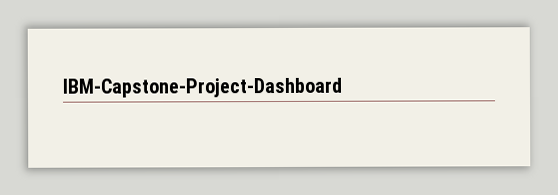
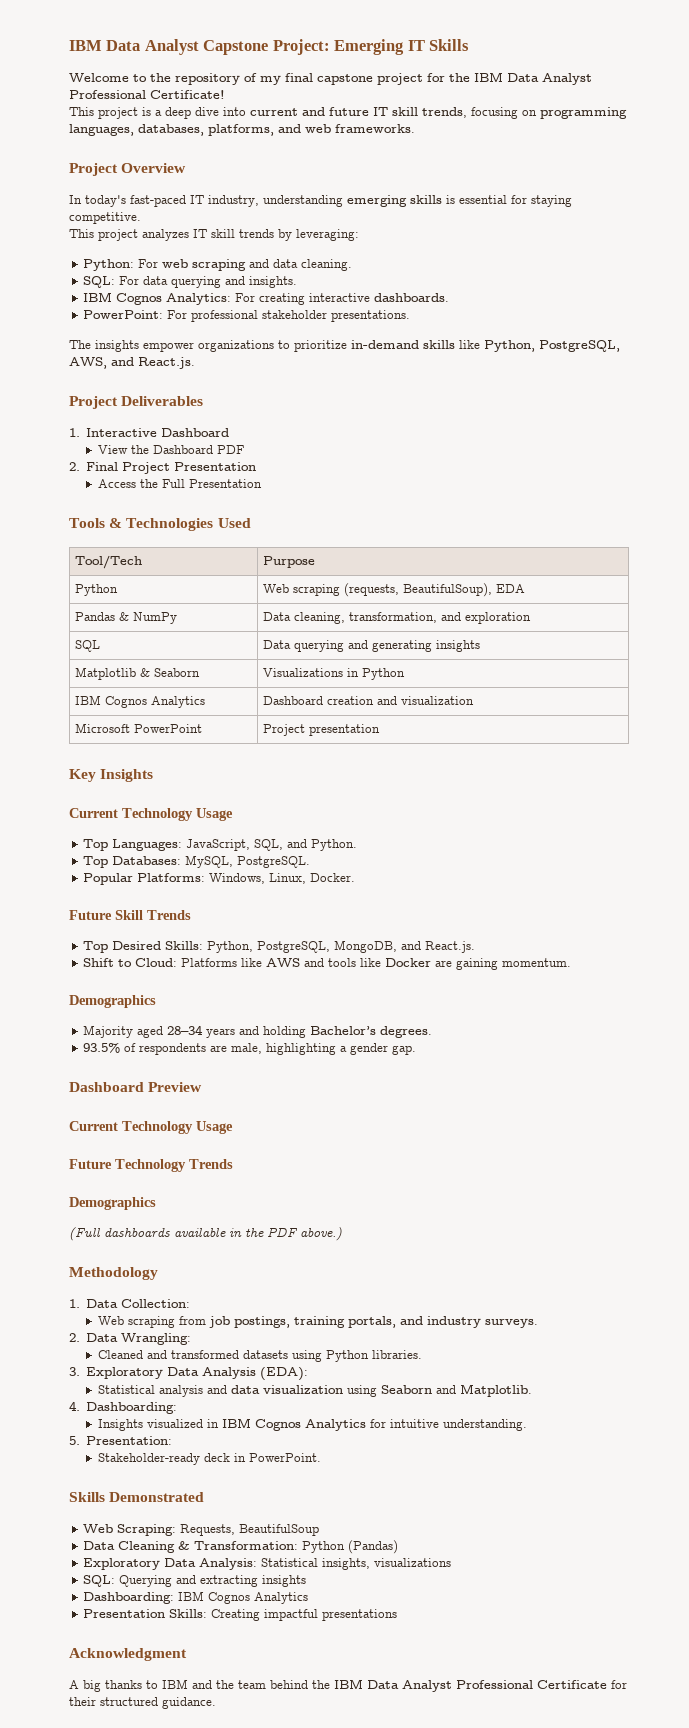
[62,77,342,98] IBM-Capstone-Project-Dashboard -> [69,39,470,55] [69,72,592,85] [69,90,225,99] [69,107,627,119] [69,124,415,136] [69,163,187,176] [69,195,572,207] [69,212,141,224] [69,229,359,241] [82,259,352,271] [82,276,297,288] [82,292,449,305] [82,310,410,322] [69,340,620,352] [69,357,195,369] [69,396,204,409] [69,428,230,437] [97,445,244,454] [69,462,257,474] [97,479,262,488] [69,518,251,531] [74,555,142,569] [262,556,315,568] [74,584,118,596] [262,583,525,597] [74,612,177,624] [262,612,531,624] [74,640,100,652] [262,640,480,652] [74,667,200,680] [262,668,405,680] [74,695,205,708] [262,696,474,705] [74,723,202,733] [262,724,380,736] [69,769,154,782] [69,808,233,821] [82,839,357,851] [82,855,310,868] [82,873,355,885] [69,910,191,920] [82,940,475,953] [82,958,571,970] [69,995,156,1008] [82,1025,432,1038] [82,1043,416,1055] [69,1082,203,1092] [69,1121,233,1134] [69,1159,233,1172] [69,1197,156,1210] [69,1227,342,1241] [69,1267,158,1280] [69,1299,191,1308] [97,1316,538,1328] [69,1333,192,1345] [97,1350,422,1362] [69,1367,309,1381] [97,1384,532,1397] [69,1401,178,1414] [97,1418,527,1431] [69,1436,173,1445] [97,1453,321,1465] [69,1492,205,1502] [82,1524,319,1536] [82,1540,398,1554] [82,1558,451,1570] [82,1575,306,1587] [82,1591,308,1604] [82,1609,397,1621] [69,1648,187,1661] [69,1679,627,1692] [69,1697,216,1709] IBM Data Analyst Capstone Project: Emerging IT Skills // Welcome to the repository of my final capstone project for the IBM Data Analyst Professional Certificate! // This project is a deep dive into current and future IT skill trends, focusing on programming languages, databases, platforms, and web frameworks. // Project Overview // In today's fast-paced IT industry, understanding emerging skills is essential for staying competitive. // This project analyzes IT skill trends by leveraging: // Python: For web scraping and data cleaning. // SQL: For data querying and insights. // IBM Cognos Analytics: For creating interactive dashboards. // PowerPoint: For professional stakeholder presentations. // The insights empower organizations to prioritize in-demand skills like Python, PostgreSQL, AWS, and React.js. // Project Deliverables // 1. Interactive Dashboard // View the Dashboard PDF // 2. Final Project Presentation // Access the Full Presentation // Tools & Technologies Used // Tool/Tech | Purpose // Python | Web scraping (requests, BeautifulSoup), EDA // Pandas & NumPy | Data cleaning, transformation, and exploration // SQL | Data querying and generating insights // Matplotlib & Seaborn | Visualizations in Python // IBM Cognos Analytics | Dashboard creation and visualization // Microsoft PowerPoint | Project presentation // Key Insights // Current Technology Usage // Top Languages: JavaScript, SQL, and Python. // Top Databases: MySQL, PostgreSQL. // Popular Platforms: Windows, Linux, Docker. // Future Skill Trends // Top Desired Skills: Python, PostgreSQL, MongoDB, and React.js. // Shift to Cloud: Platforms like AWS and tools like Docker are gaining momentum. // Demographics // Majority aged 28–34 years and holding Bachelor’s degrees. // 93.5% of respondents are male, highlighting a gender gap. // Dashboard Preview // Current Technology Usage // Future Technology Trends // Demographics // (Full dashboards available in the PDF above.) // Methodology // 1. Data Collection: // Web scraping from job postings, training portals, and industry surveys. // 2. Data Wrangling: // Cleaned and transformed datasets using Python libraries. // 3. Exploratory Data Analysis (EDA): // Statistical analysis and data visualization using Seaborn and Matplotlib. // 4. Dashboarding: // Insights visualized in IBM Cognos Analytics for intuitive understanding. // 5. Presentation: // Stakeholder-ready deck in PowerPoint. // Skills Demonstrated // Web Scraping: Requests, BeautifulSoup // Data Cleaning & Transformation: Python (Pandas) // Exploratory Data Analysis: Statistical insights, visualizations // SQL: Querying and extracting insights // Dashboarding: IBM Cognos Analytics // Presentation Skills: Creating impactful presentations // Acknowledgment // A big thanks to IBM and the team behind the IBM Data Analyst Professional Certificate for their structured guidance.

